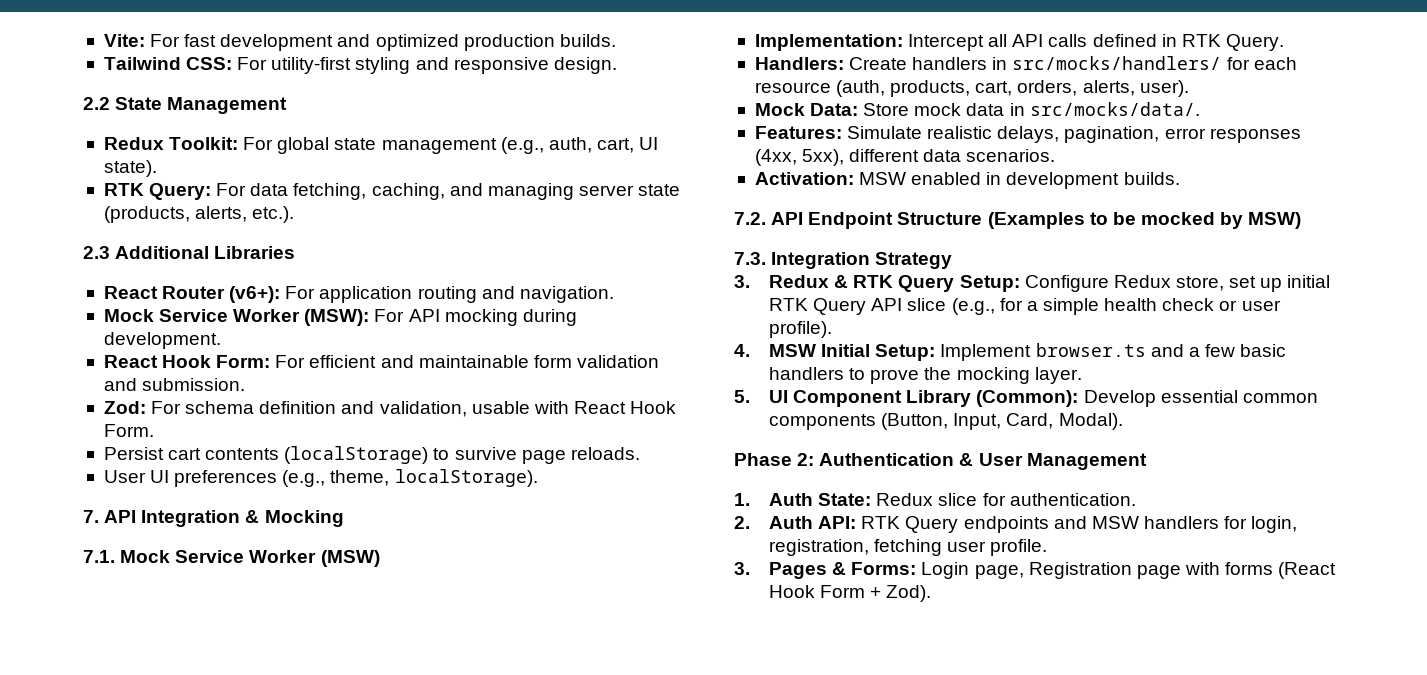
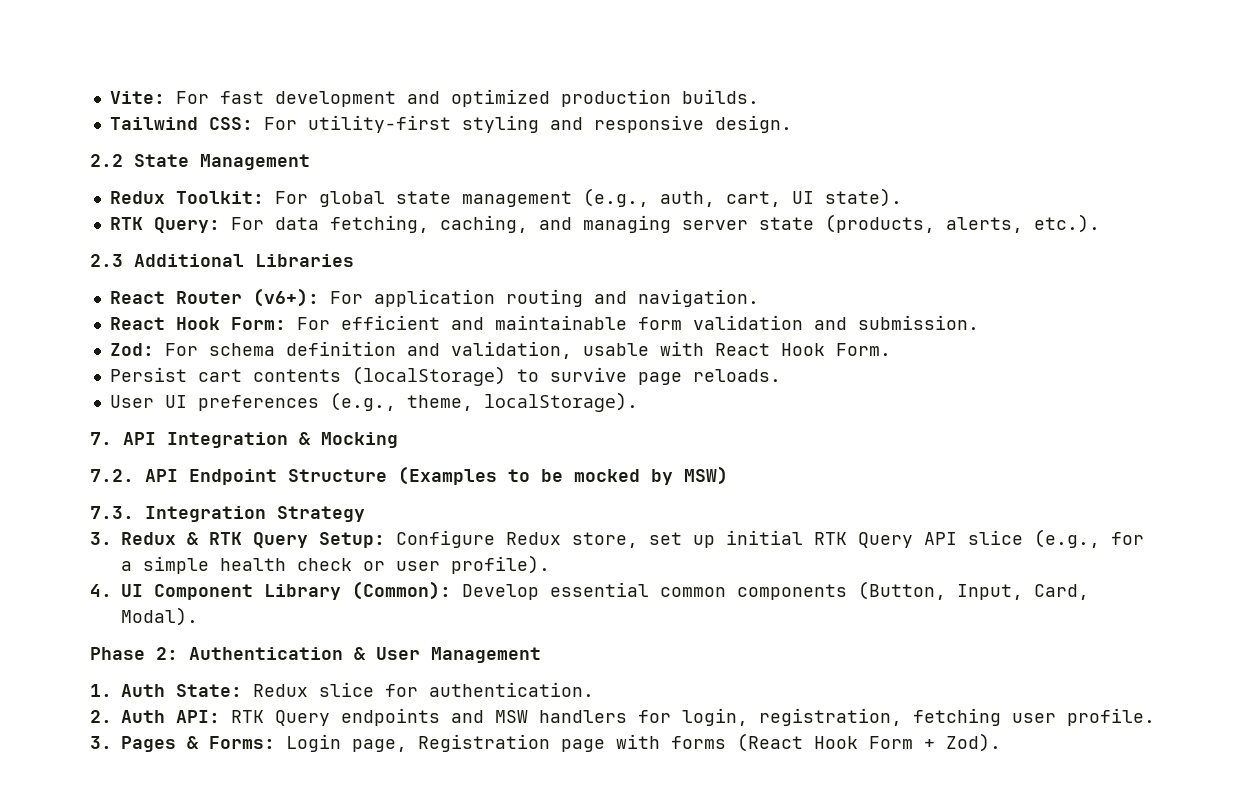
[103,309,577,326] [103,332,221,349] // Mock Service Worker (MSW): For API mocking during development. -> (759, 298) none
[83,550,380,567] [754,34,1284,51] [754,56,1297,70] [754,80,1189,97] [754,102,1200,116] [754,126,1301,143] [754,149,1056,166] [754,172,1180,189] // 7.1. Mock Service Worker (MSW) // Implementation: Intercept all API calls defined in RTK Query. // Handlers: Create handlers in src/mocks/handlers/ for each resource (auth, products, cart, orders, alerts, user). // Mock Data: Store mock data in src/mocks/data/. // Features: Simulate realistic delays, pagination, error responses (4xx, 5xx), different data scenarios. // Activation: MSW enabled in development builds. -> (398, 440) none
[769,343,1287,361] [769,367,1082,384] [734,390,750,403] MSW Initial Setup: Implement browser.ts and a few basic handlers to prove the mocking layer. // 5. -> (112, 590) none

